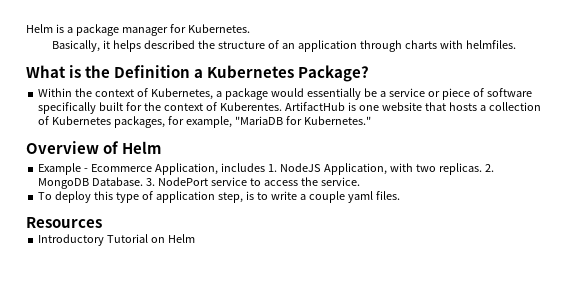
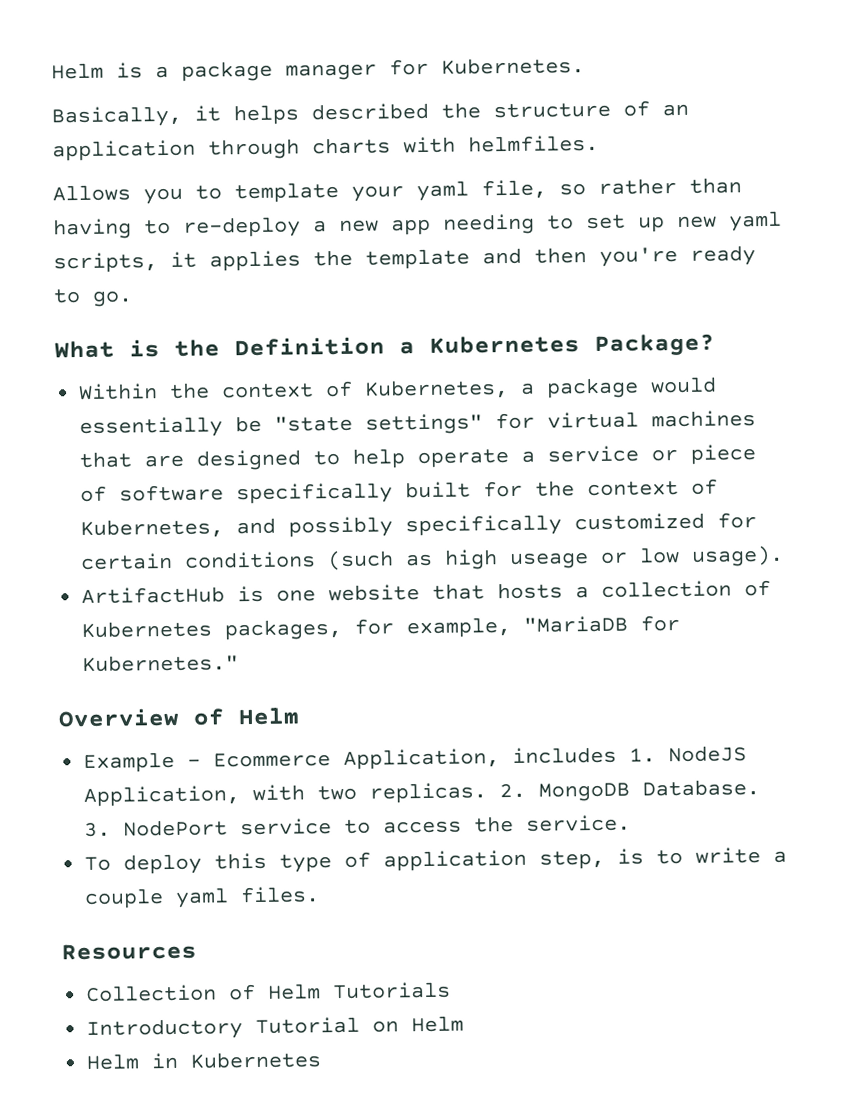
(516, 44) none -> [52,177,742,205] [53,210,782,240] [53,245,756,274] [53,289,133,307] // Allows you to template your yaml file, so rather than having to re-deploy a new app needing to set up new yaml scripts, it applies the template and then you're ready to go.
(377, 92) none -> [274,410,757,435] [79,448,510,471] "state settings" for virtual machines that are designed to help operate
[219,102,282,111] Kuberentes. -> [80,512,758,540] [80,545,785,571] Kubernetes, and possibly specifically customized for certain conditions (such as high useage or low usage). //
(102, 222) none -> [86,981,452,1002] // Collection of Helm Tutorials
(196, 238) none -> [86,1051,322,1070] // Helm in Kubernetes

